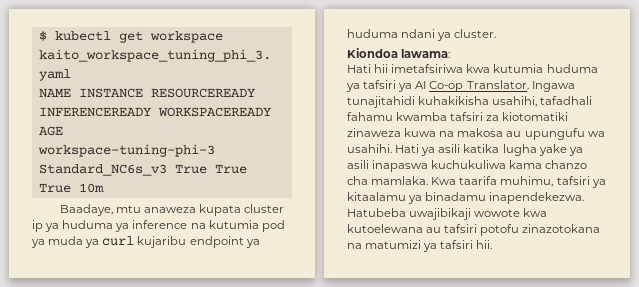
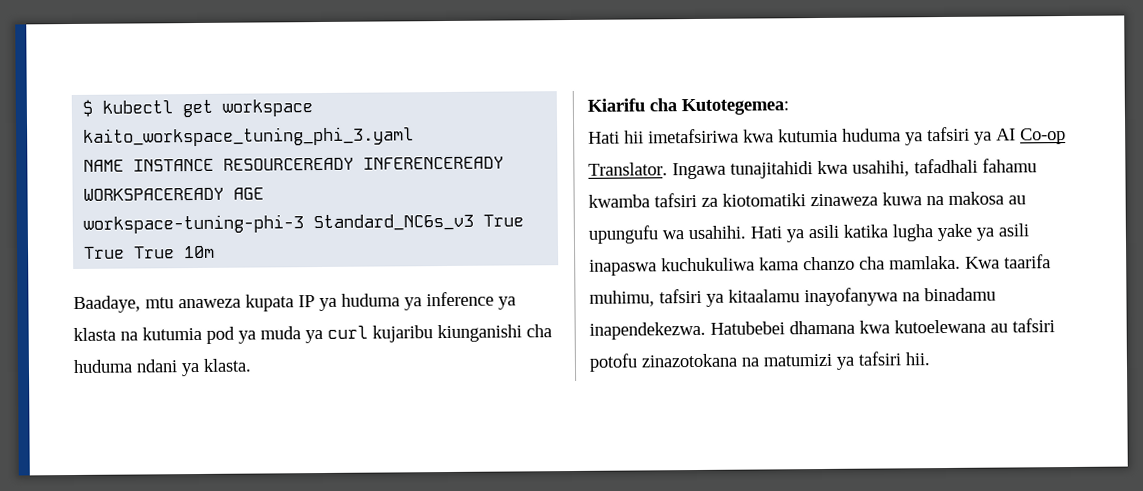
[244,204,285,213] [32,220,43,232] cluster ip -> [298,295,315,308] IP
(188, 224) none -> [498,296,516,310] [73,327,116,341] ya klasta
[189,236,260,248] endpoint ya -> [437,324,552,343] kiunganishi cha
[454,29,497,38] [347,48,451,58] cluster. // Kiondoa lawama: -> [203,358,252,372] [587,98,789,116] klasta. // Kiarifu cha Kutotegemea:
[418,96,490,105] kuhakikisha -> [817,160,848,175] kwa
[408,192,585,204] [347,208,521,220] ya binadamu inapendekezwa. Hatubeba uwajibikaji wowote -> [804,287,996,307] [589,320,855,340] inayofanywa na binadamu inapendekezwa. Hatubebei dhamana

